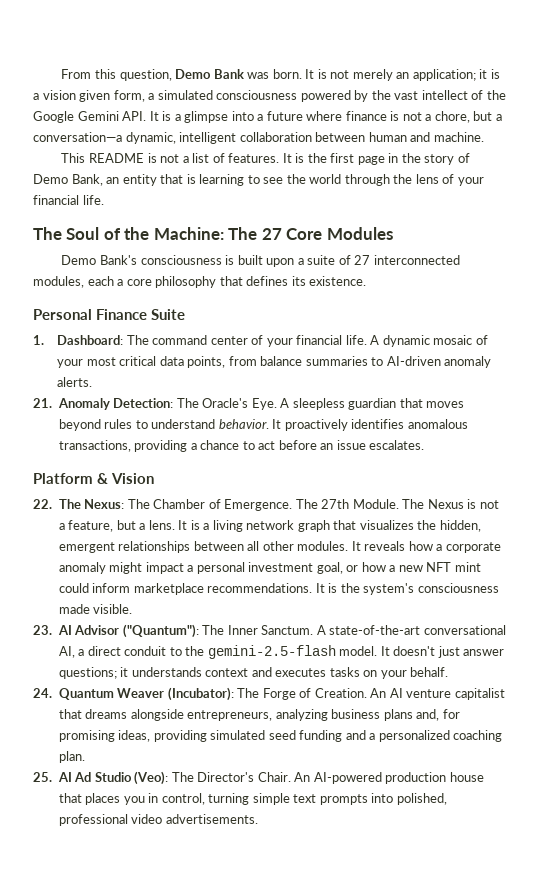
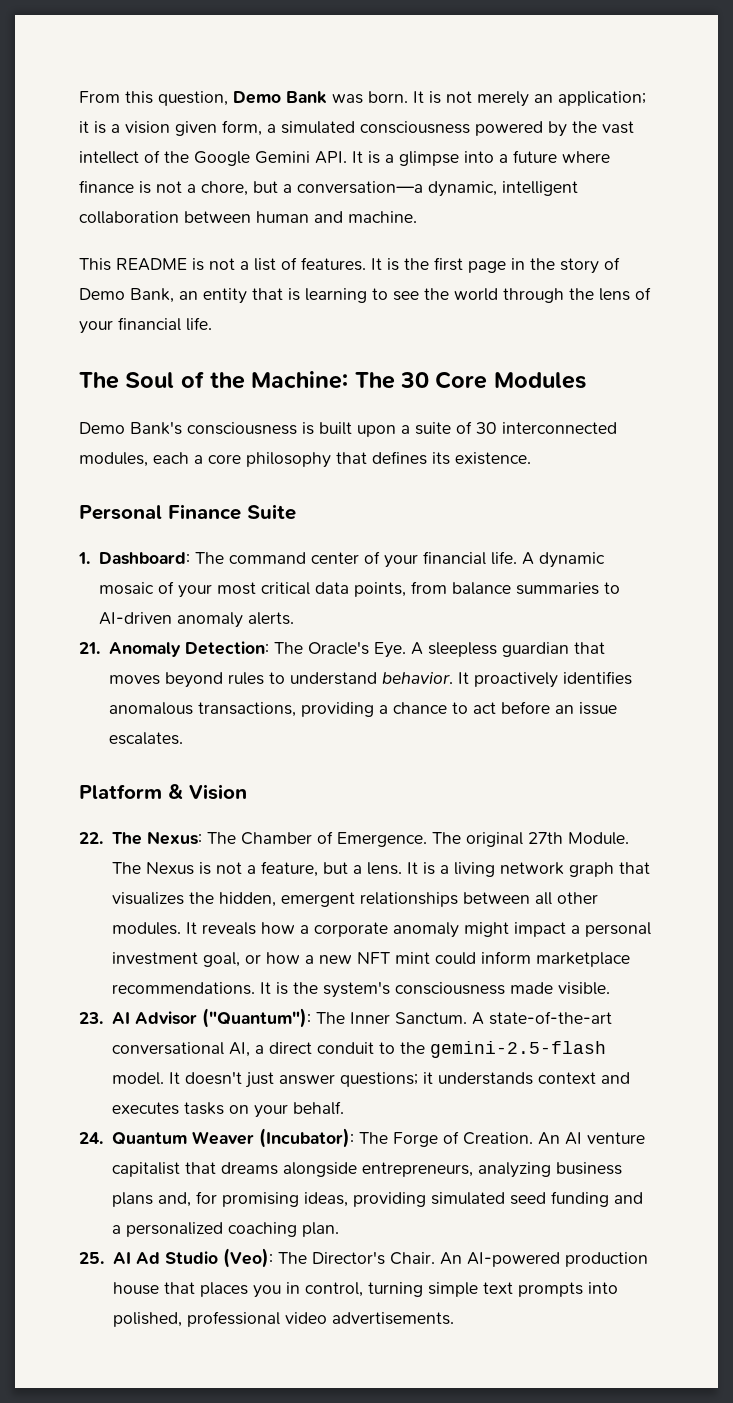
[261,228,282,240] 27 -> [400,372,430,388] 30
[354,255,371,265] 27 -> [476,422,497,434] 30
(318, 504) none -> [465,832,523,847] original

